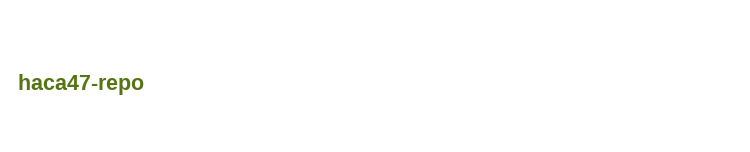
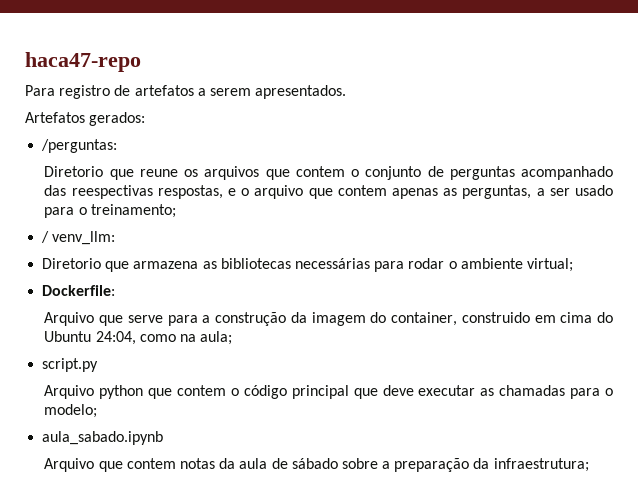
(144, 84) none -> [25,85,347,99] [25,112,146,126] [41,139,118,153] [44,166,613,180] [44,185,614,199] [44,204,176,218] [41,231,116,245] [42,258,573,272] [42,285,116,296] [44,312,614,326] [44,331,233,345] [42,358,99,372] [44,385,614,399] [44,404,98,418] [42,431,164,445] [44,458,589,472] // Para registro de artefatos a serem apresentados. // Artefatos gerados: // /perguntas: // Diretorio que reune os arquivos que contem o conjunto de perguntas acompanhado das reespectivas respostas, e o arquivo que contem apenas as perguntas, a ser usado para o treinamento; // / venv_llm: // Diretorio que armazena as bibliotecas necessárias para rodar o ambiente virtual; // Dockerfile: // Arquivo que serve para a construção da imagem do container, construido em cima do Ubuntu 24:04, como na aula; // script.py // Arquivo python que contem o código principal que deve executar as chamadas para o modelo; // aula_sabado.ipynb // Arquivo que contem notas da aula de sábado sobre a preparação da infraestrutura;

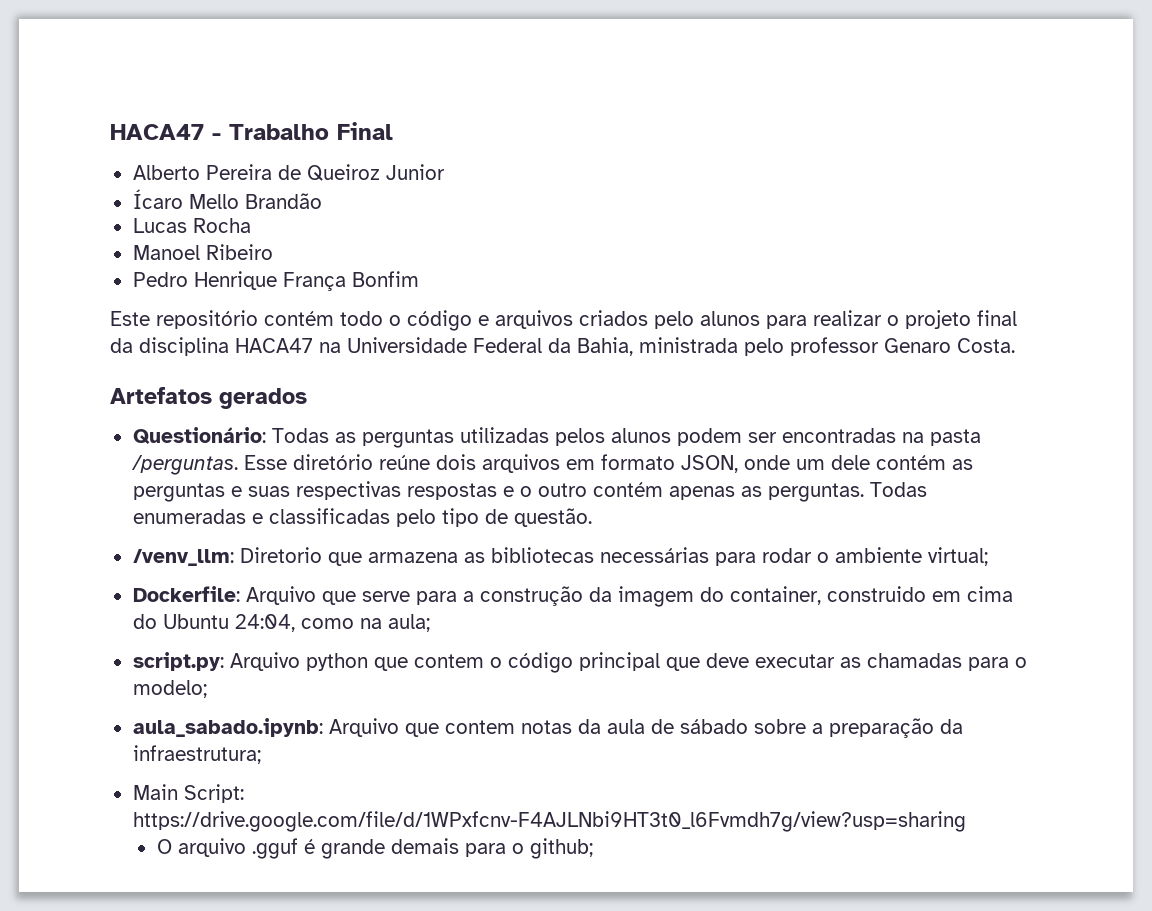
[25,52,141,72] [25,85,347,99] [25,112,146,126] [41,139,118,153] [44,166,613,180] [44,185,614,199] [44,204,176,218] [41,231,116,245] haca47-repo // Para registro de artefatos a serem apresentados. // Artefatos gerados: // /perguntas: // Diretorio que reune os arquivos que contem o conjunto de perguntas acompanhado das reespectivas respostas, e o arquivo que contem apenas as perguntas, a ser usado para o treinamento; // / venv_llm: // -> [110,122,393,140] [132,164,445,181] [132,189,322,209] [132,218,251,233] [132,244,273,260] [132,271,419,291] [110,310,1017,331] [110,337,1015,356] [110,387,307,409] [132,427,981,448] [130,454,973,475] [132,481,927,502] [132,508,592,527] [132,549,234,566] HACA47 - Trabalho Final // Alberto Pereira de Queiroz Junior // Ícaro Mello Brandão // Lucas Rocha // Manoel Ribeiro // Pedro Henrique França Bonfim // Este repositório contém todo o código e arquivos criados pelo alunos para realizar o projeto final da disciplina HACA47 na Universidade Federal da Bahia, ministrada pelo professor Genaro Costa. // Artefatos gerados // Questionário: Todas as perguntas utilizadas pelos alunos podem ser encontradas na pasta /perguntas. Esse diretório reúne dois arquivos em formato JSON, onde um dele contém as perguntas e suas respectivas respostas e o outro contém apenas as perguntas. Todas enumeradas e classificadas pelo tipo de questão. // /venv_llm:
(116, 290) // -> (240, 594) none
[42,358,99,372] script.py // -> [132,652,224,671] script.py:
[42,431,164,445] aula_sabado.ipynb // -> [132,718,323,737] aula_sabado.ipynb:
(589, 465) none -> [132,784,244,803] [132,811,966,832] [156,838,593,859] // Main Script: https://drive.google.com/file/d/1WPxfcnv-F4AJLNbi9HT3t0_l6Fvmdh7g/view?usp=sharing // O arquivo .gguf é grande demais para o github;

